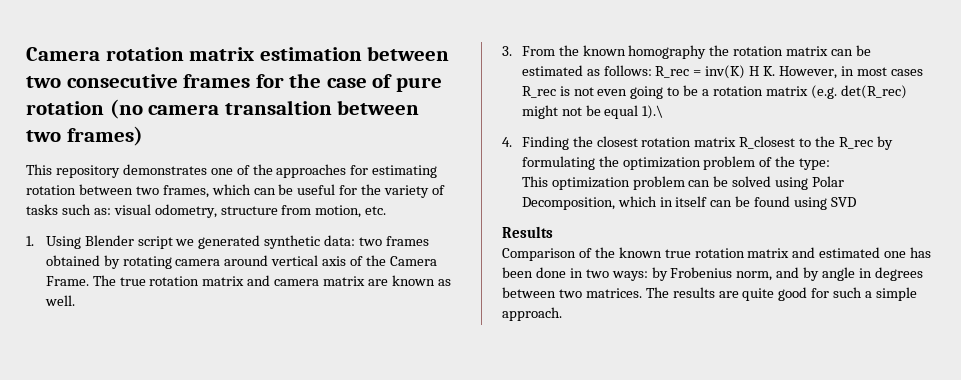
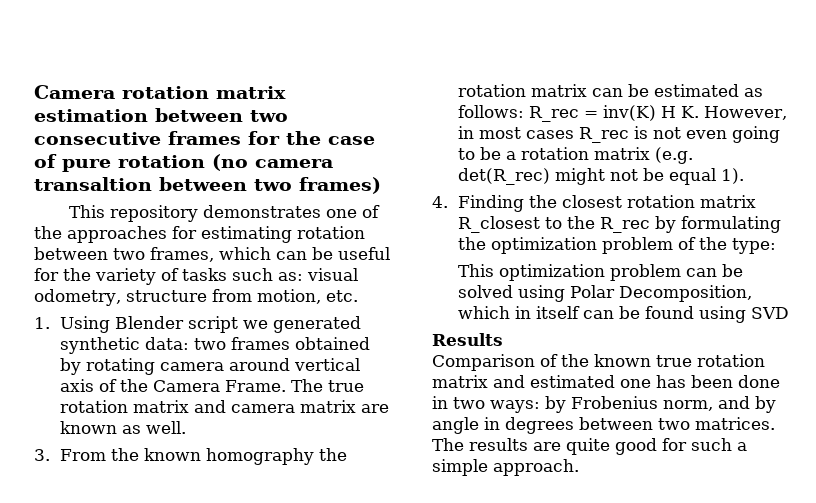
[642,105,664,119] 1).\ -> [720,168,744,184] 1).

